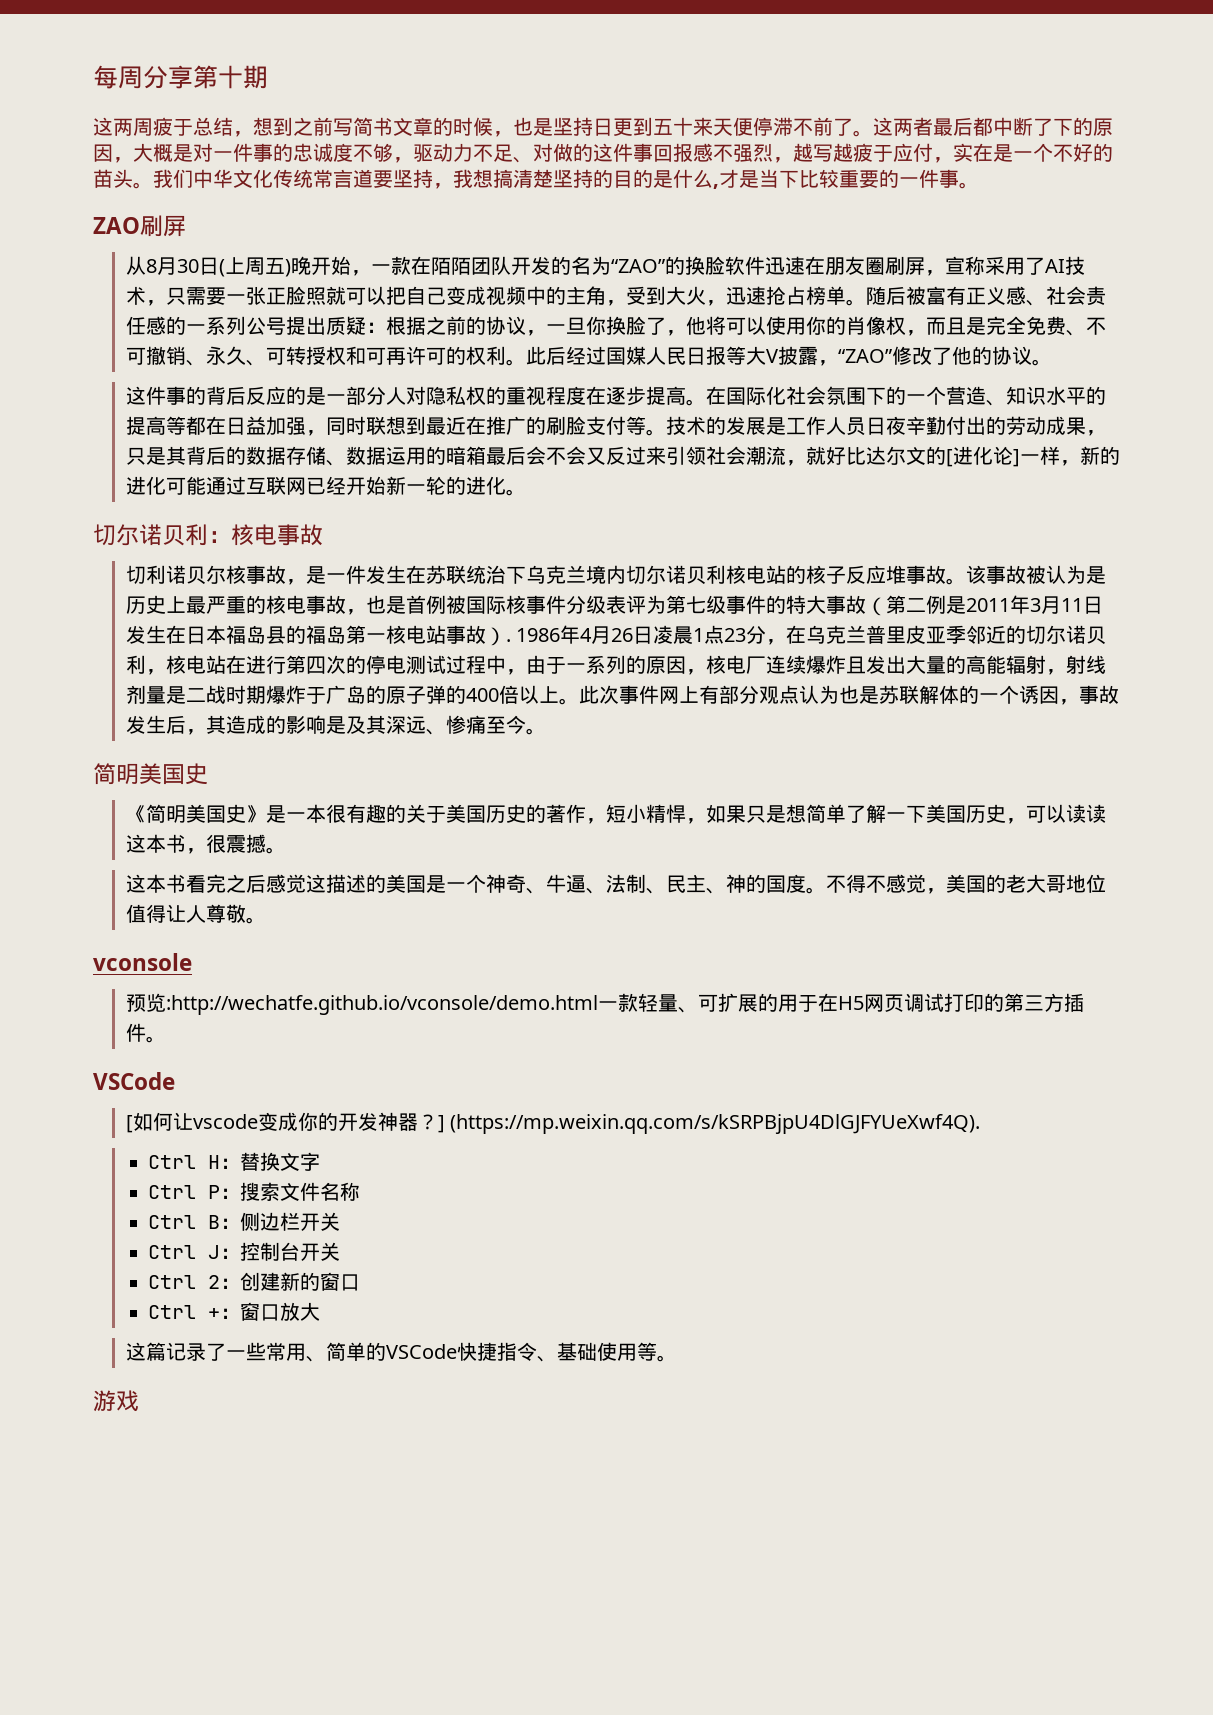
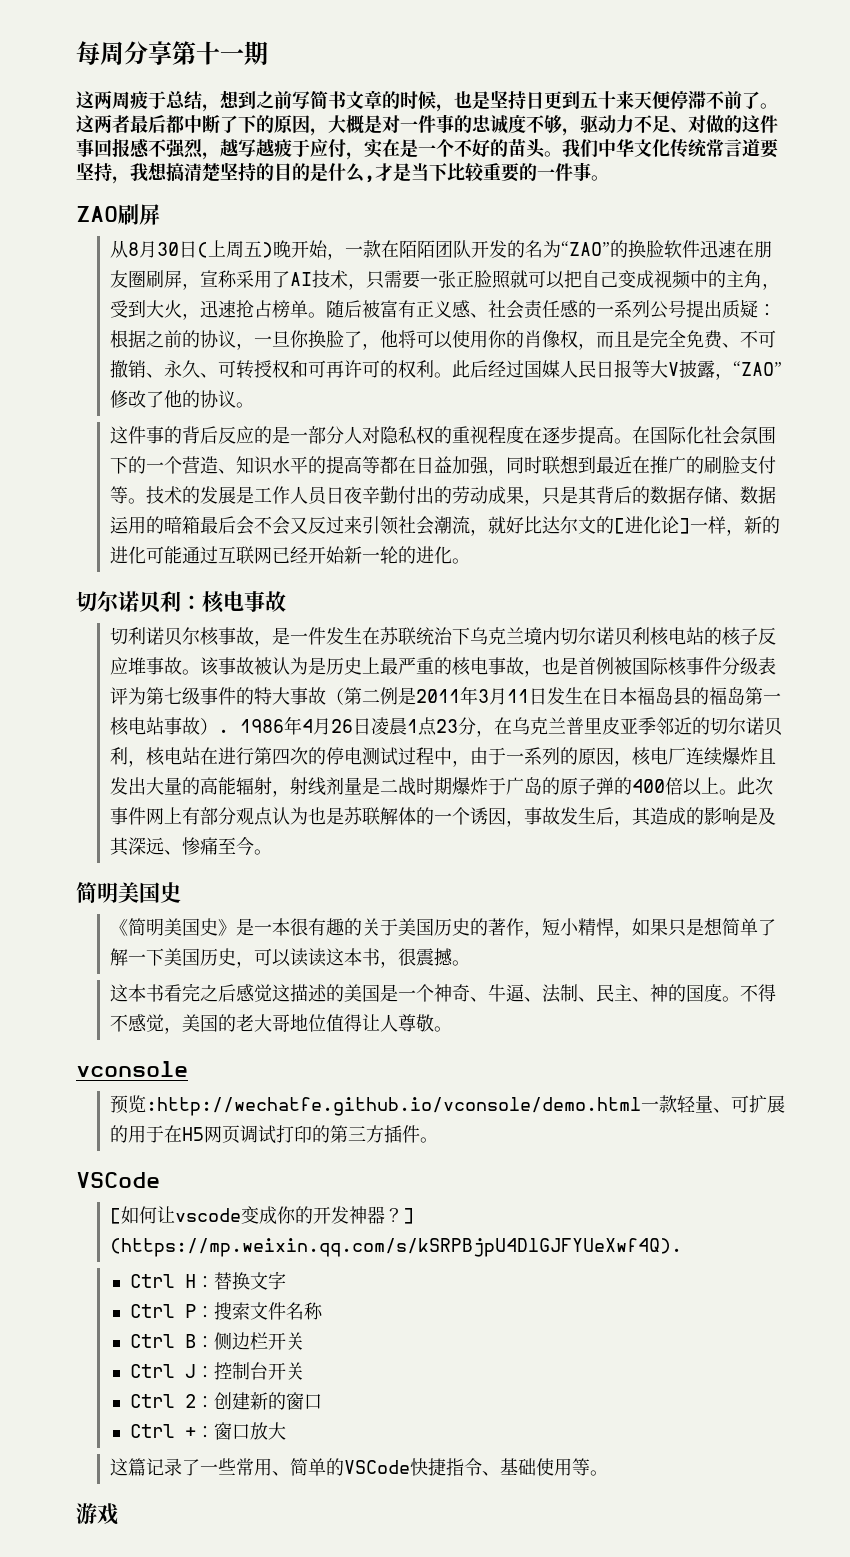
(243, 77) none -> [220,49,244,62] 一

